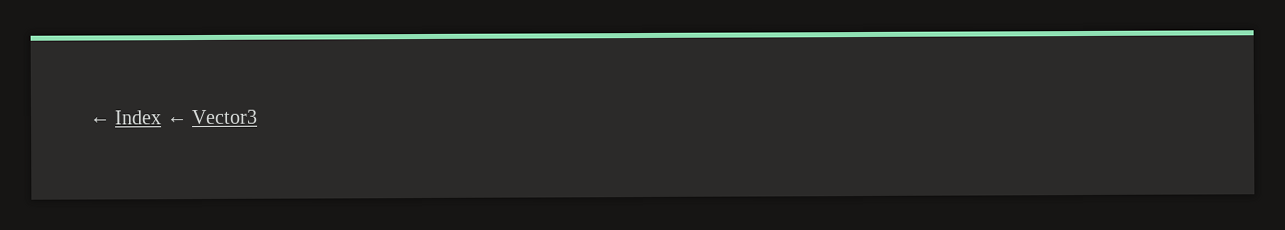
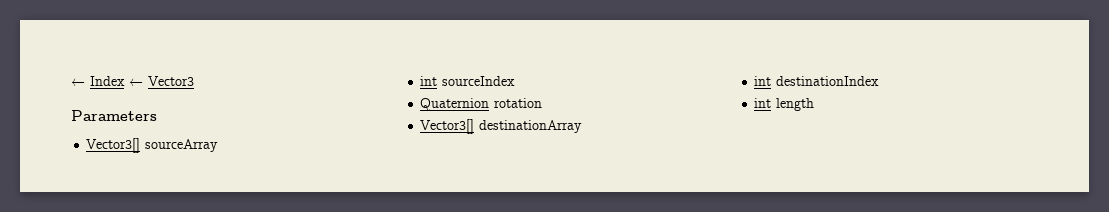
(259, 117) none -> [71,110,157,121] [86,138,219,153] [420,76,516,86] [420,98,543,111] [420,119,583,134] [754,76,880,86] [754,98,815,111] // Parameters // Vector3[] sourceArray // int sourceIndex // Quaternion rotation // Vector3[] destinationArray // int destinationIndex // int length

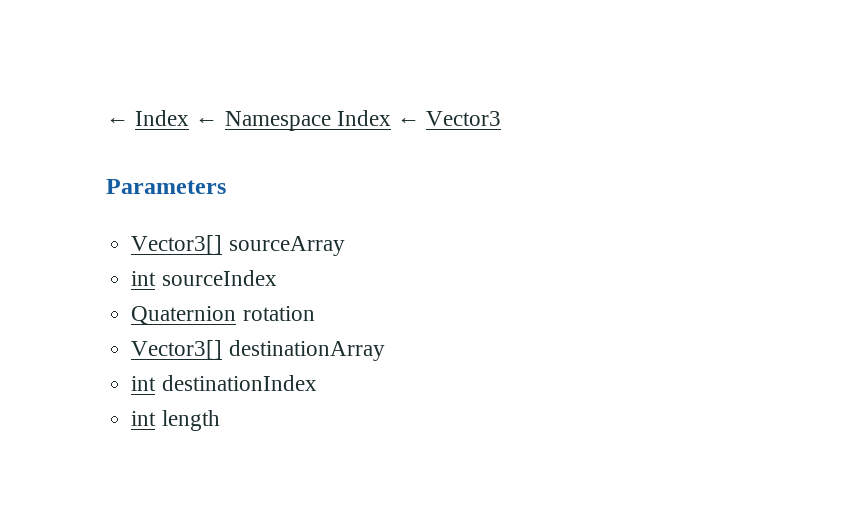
(143, 82) none -> [224,110,421,131] Namespace Index ←

